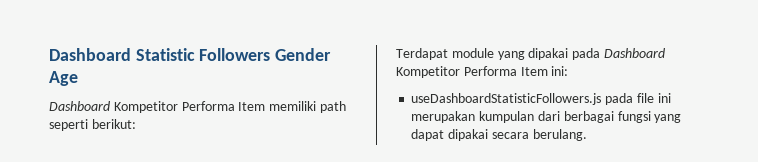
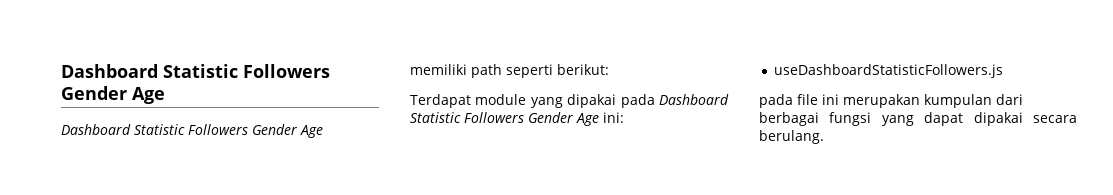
[113,101,266,113] Kompetitor Performa Item -> [134,124,323,138] Statistic Followers Gender Age
[396,66,548,78] Kompetitor Performa Item -> [410,112,599,126] Statistic Followers Gender Age
(602, 99) none -> (1004, 71) //

